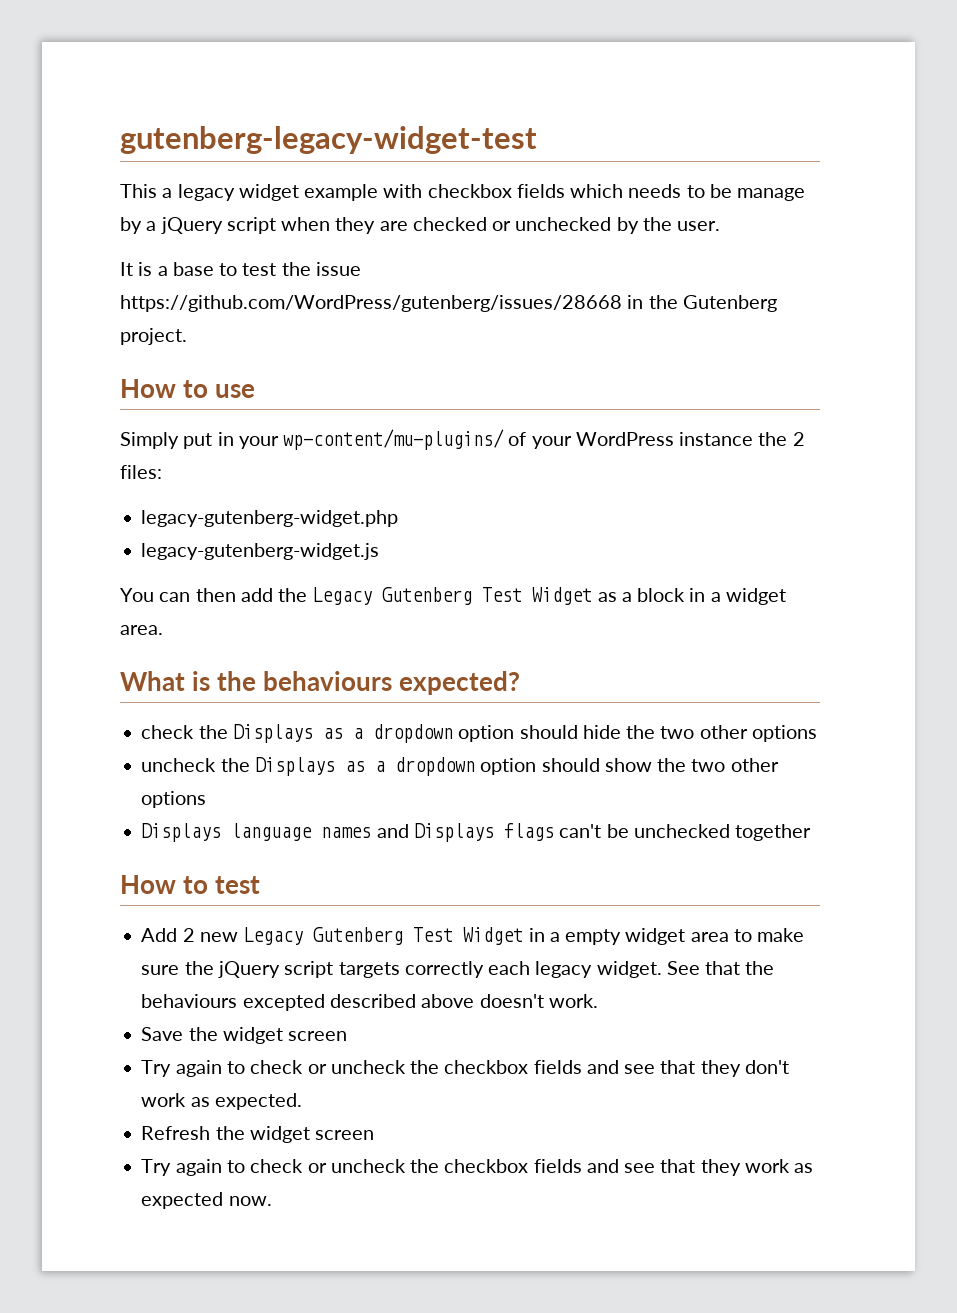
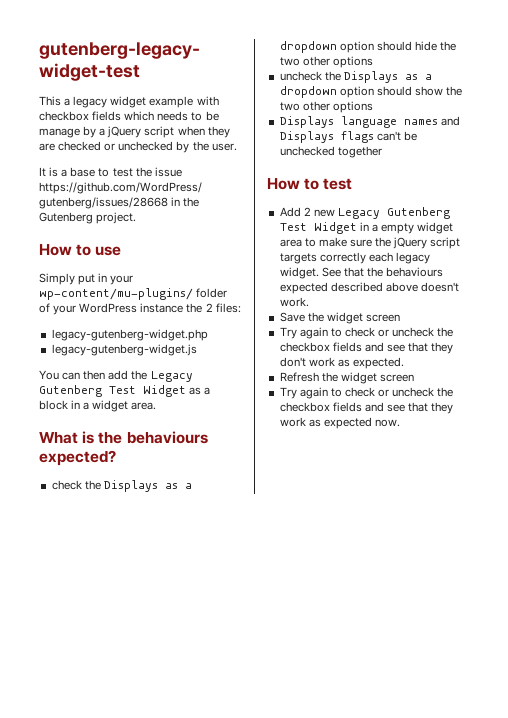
(505, 439) none -> [196,288,228,298] folder
[242,994,325,1011] excepted -> [279,282,328,294] expected

